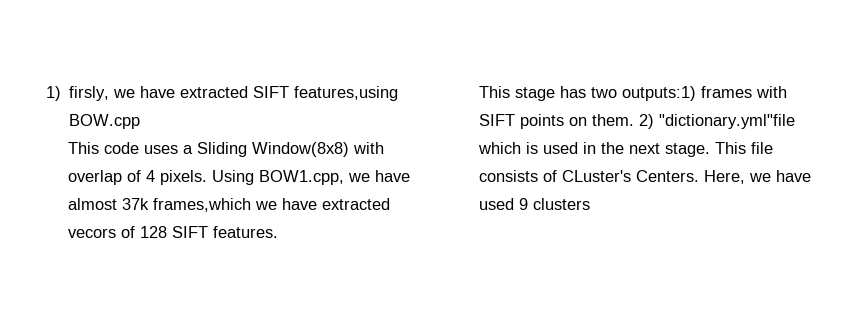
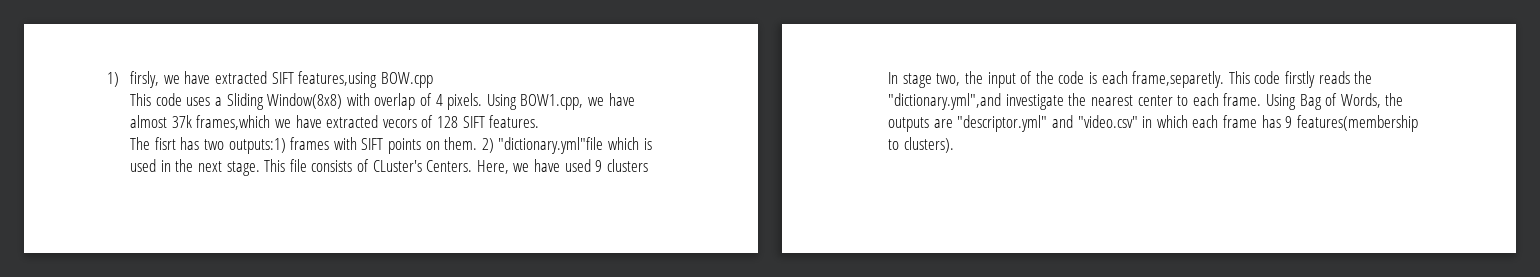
[478,86,555,101] This stage -> [130,137,176,150] The fisrt
(590, 204) none -> [888,71,1373,88] [888,93,1404,110] [888,115,1418,132] [888,137,954,153] // In stage two, the input of the code is each frame,separetly. This code firstly reads the "dictionary.yml",and investigate the nearest center to each frame. Using Bag of Words, the outputs are "descriptor.yml" and "video.csv" in which each frame has 9 features(membership to clusters).

